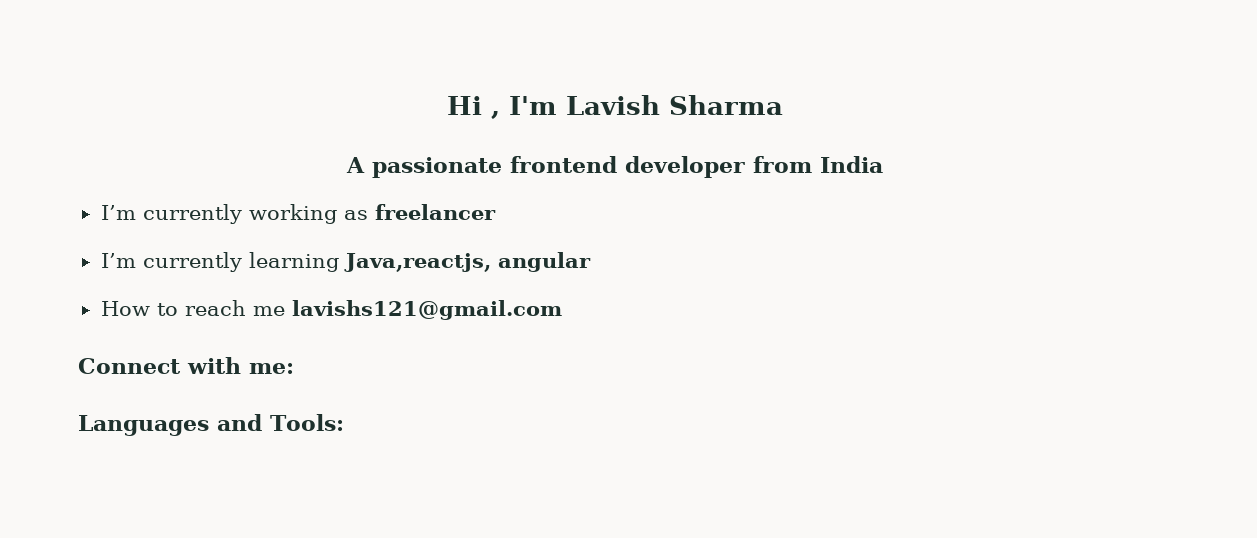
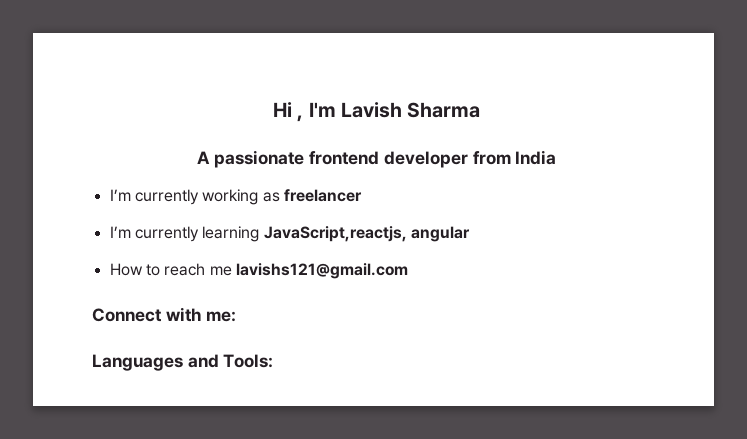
[343,253,491,272] Java,reactjs, -> [263,226,407,242] JavaScript,reactjs,

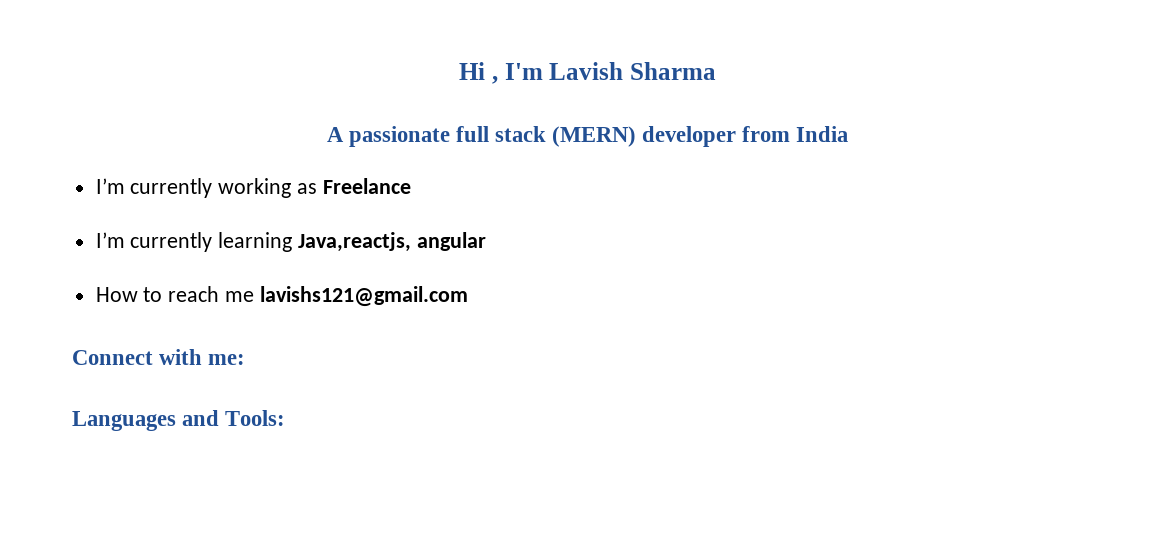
[309,151,380,165] frontend -> [455,126,637,147] full stack (MERN)
[283,189,362,202] freelancer -> [322,178,411,194] Freelance
[263,226,407,242] JavaScript,reactjs, -> [298,232,412,252] Java,reactjs,

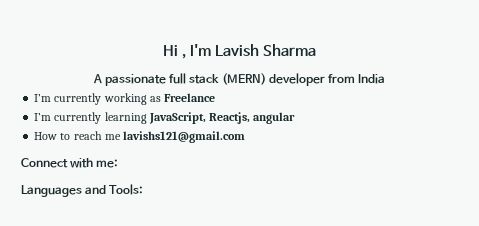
[298,232,412,252] Java,reactjs, -> [148,112,251,124] JavaScript, Reactjs,

